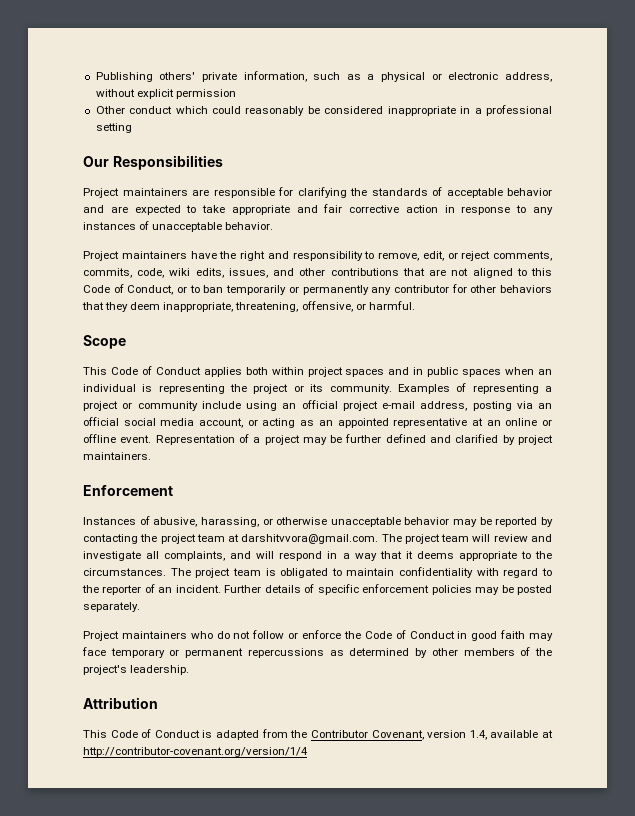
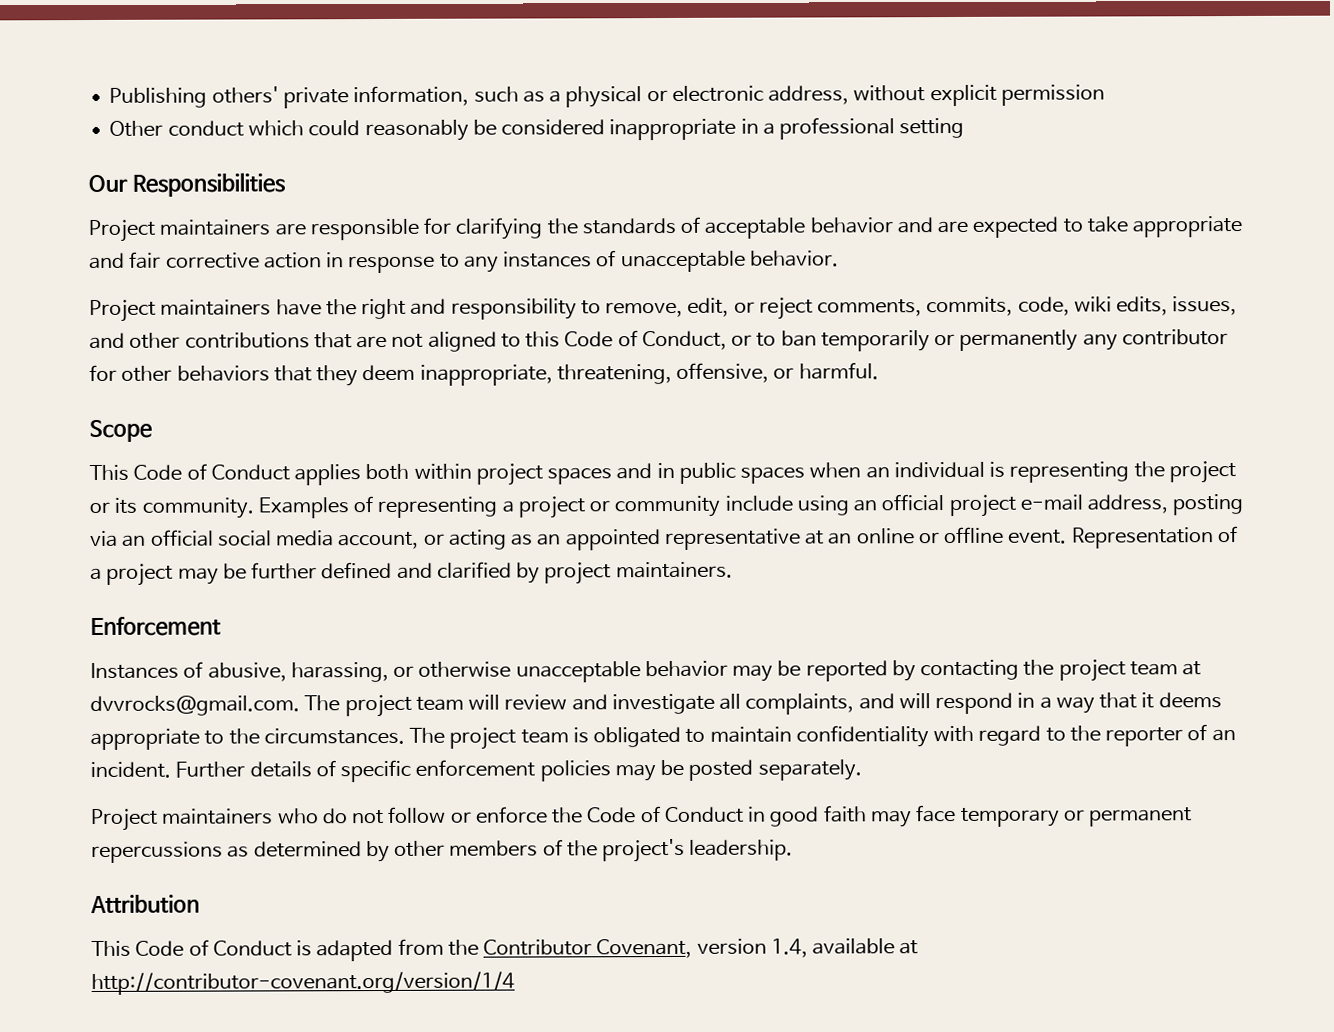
[241,534,379,544] darshitvvora@gmail.com. -> [90,695,300,717] dvvrocks@gmail.com.

